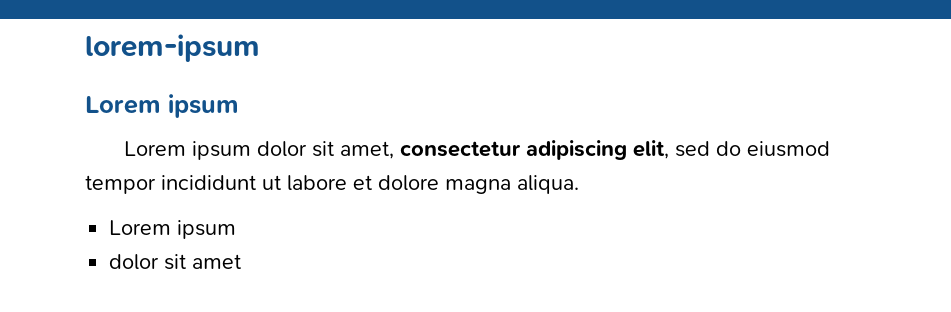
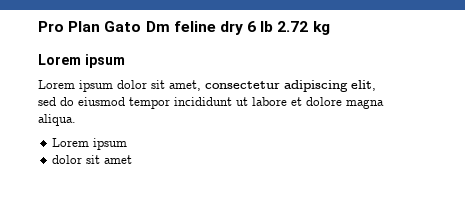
[85,34,260,62] lorem-ipsum -> [38,21,330,35] Pro Plan Gato Dm feline dry 6 lb 2.72 kg

